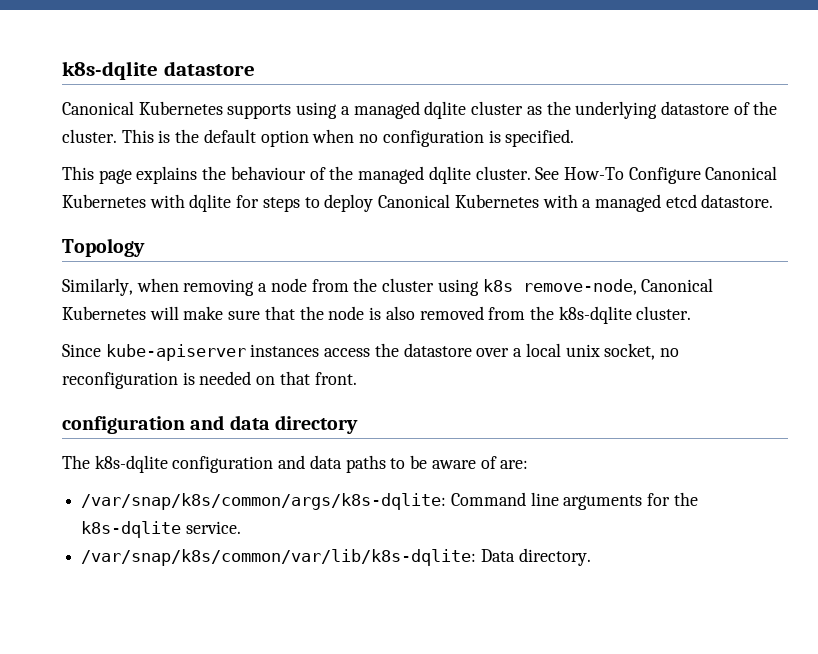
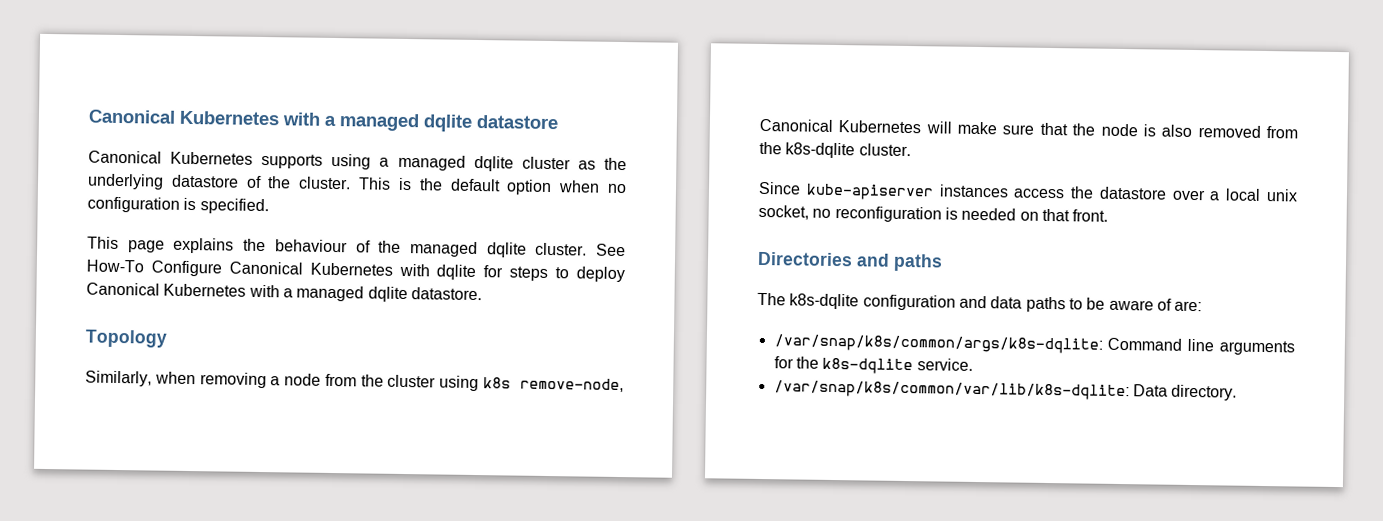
[62,61,158,80] k8s-dqlite -> [88,109,473,132] Canonical Kubernetes with a managed dqlite
[665,194,697,208] etcd -> [367,286,408,303] dqlite
[62,415,358,434] configuration and data directory -> [757,251,943,272] Directories and paths

